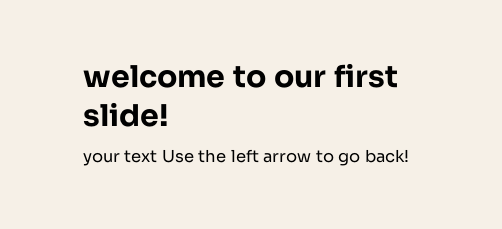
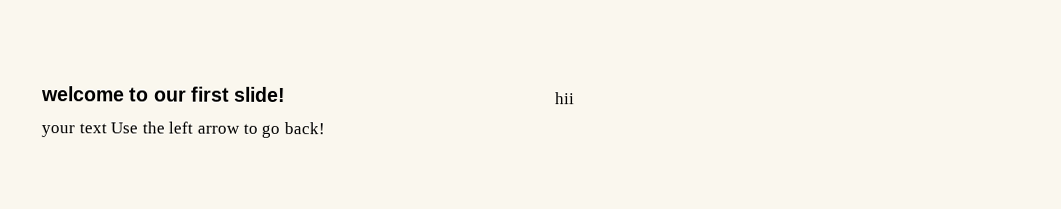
(409, 156) none -> [555,92,575,105] // hii

